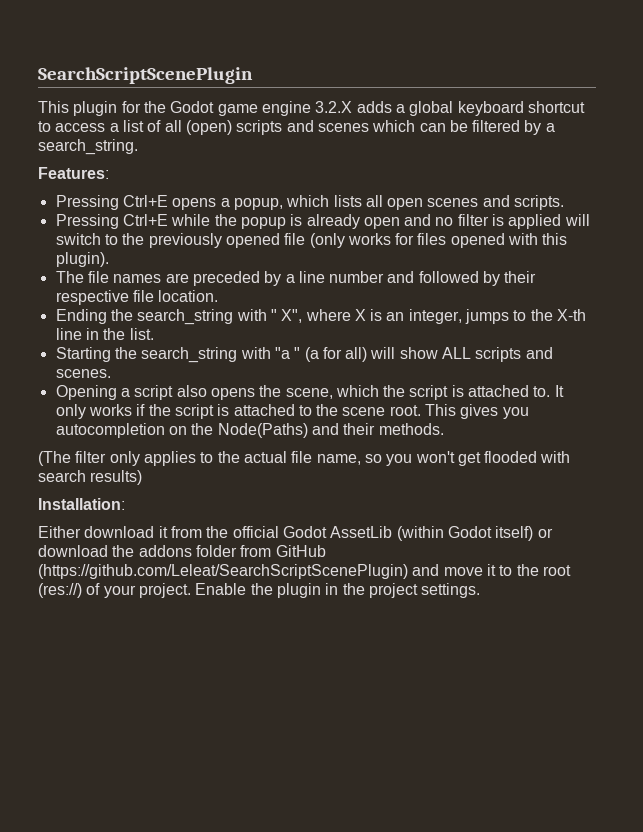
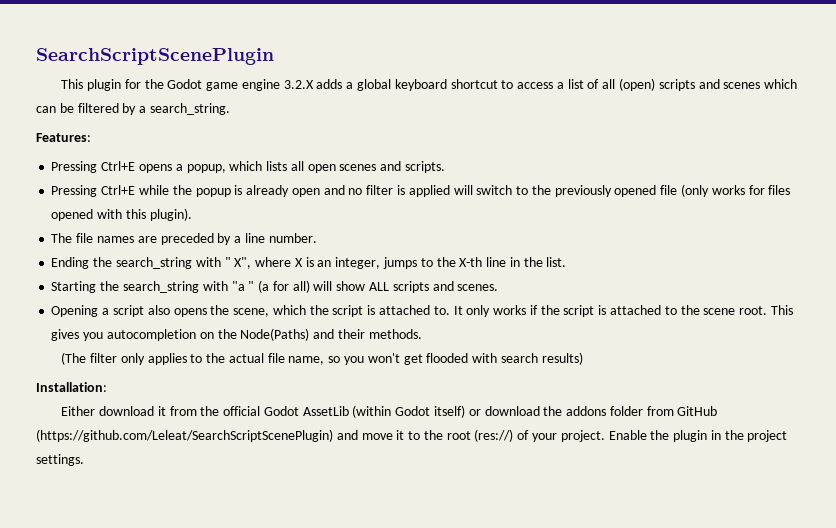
[329,271,537,286] [55,290,219,305] number and followed by their respective file location. -> [268,233,317,243] number.

